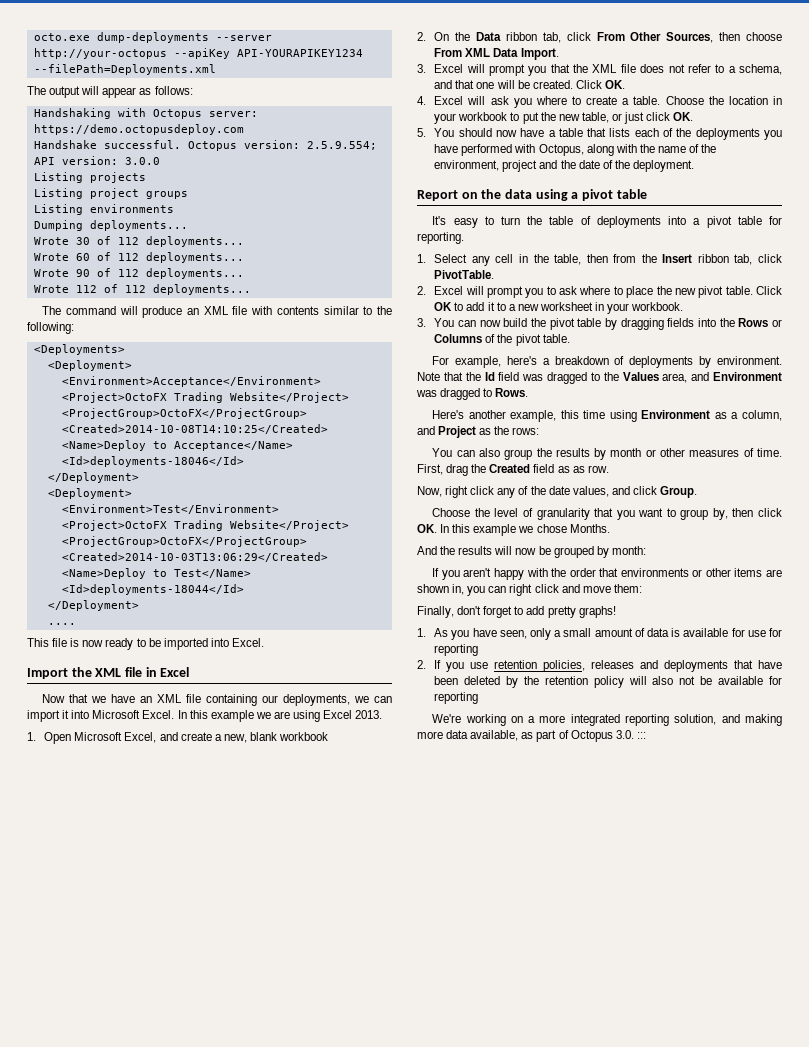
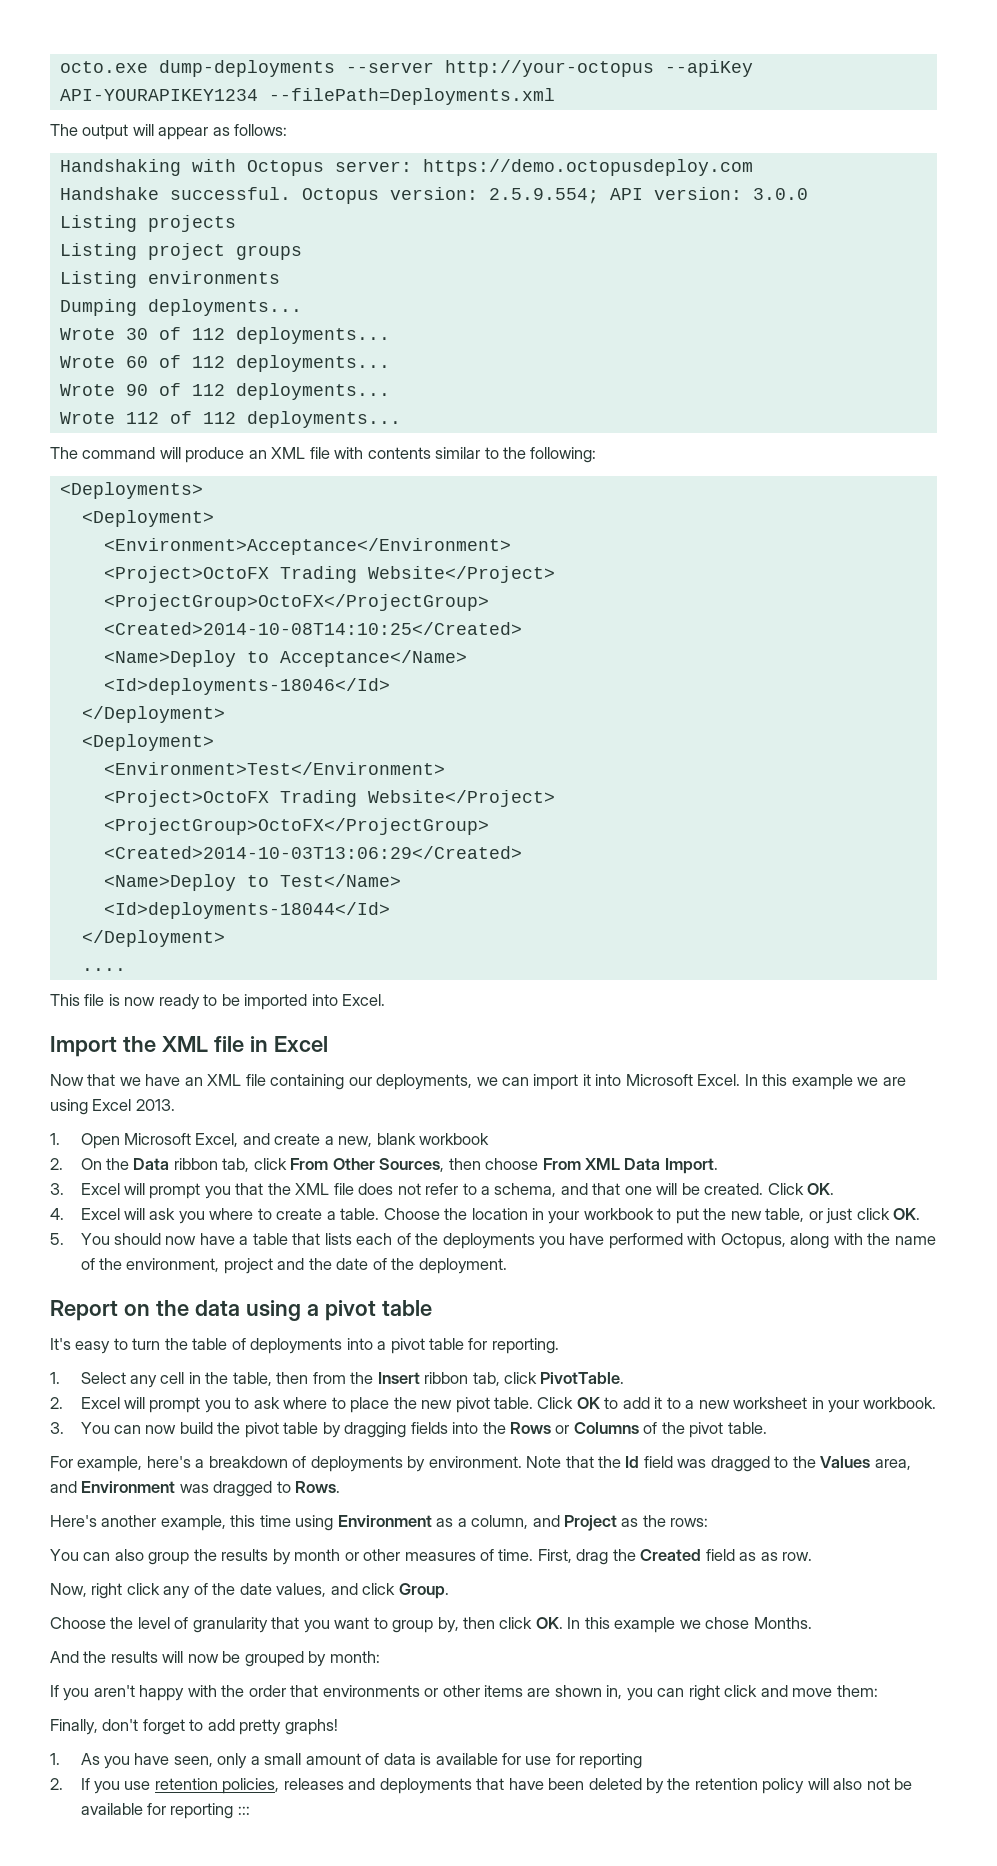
[432,714,782,726] [417,730,634,742] // We're working on a more integrated reporting solution, and making more data available, as part of Octopus 3.0. -> (234, 1811) none

